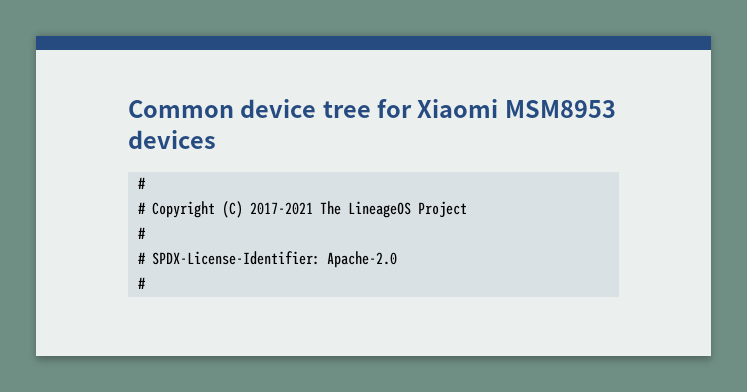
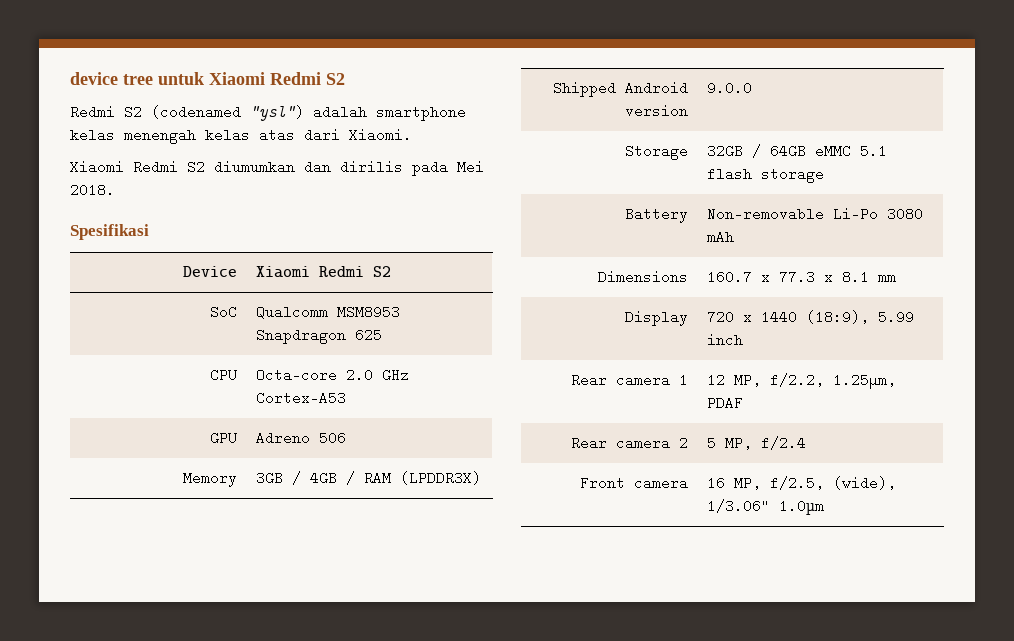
[128,100,234,118] Common -> (70, 78) none
[377,99,616,118] [128,130,216,149] [138,177,147,189] [138,201,468,218] [138,227,147,239] [138,251,398,268] [138,277,147,289] for Xiaomi MSM8953 devices // # // # Copyright (C) 2017-2021 The LineageOS Project // # // # SPDX-License-Identifier: Apache-2.0 // # -> [158,72,345,85] [70,105,466,121] [70,128,412,144] [70,160,484,176] [70,183,115,197] [70,224,149,240] [182,266,237,277] [256,266,392,278] [209,305,237,319] [256,305,401,319] [256,328,383,344] [209,368,237,382] [256,368,410,382] [256,391,347,405] [209,431,237,445] [256,431,347,445] [182,471,237,487] [256,471,482,485] [552,81,688,97] [624,104,688,118] [707,81,753,95] [624,144,688,160] [707,144,888,158] [707,167,825,183] [624,207,688,223] [707,207,924,221] [707,230,735,244] [597,270,688,284] [707,270,897,284] [624,310,688,326] [707,310,915,324] [707,333,744,347] [570,373,688,387] [707,373,897,389] [707,396,744,410] [570,436,688,450] [707,436,807,450] [579,476,688,490] [707,476,897,490] [707,499,825,515] untuk Xiaomi Redmi S2 // Redmi S2 (codenamed "ysl") adalah smartphone kelas menengah kelas atas dari Xiaomi. // Xiaomi Redmi S2 diumumkan dan dirilis pada Mei 2018. // Spesifikasi // Device | Xiaomi Redmi S2 // SoC | Qualcomm MSM8953 Snapdragon 625 // CPU | Octa-core 2.0 GHz Cortex-A53 // GPU | Adreno 506 // Memory | 3GB / 4GB / RAM (LPDDR3X) // Shipped Android version | 9.0.0 // Storage | 32GB / 64GB eMMC 5.1 flash storage // Battery | Non-removable Li-Po 3080 mAh // Dimensions | 160.7 x 77.3 x 8.1 mm // Display | 720 x 1440 (18:9), 5.99 inch // Rear camera 1 | 12 MP, f/2.2, 1.25μm, PDAF // Rear camera 2 | 5 MP, f/2.4 // Front camera | 16 MP, f/2.5, (wide), 1/3.06" 1.0µm

